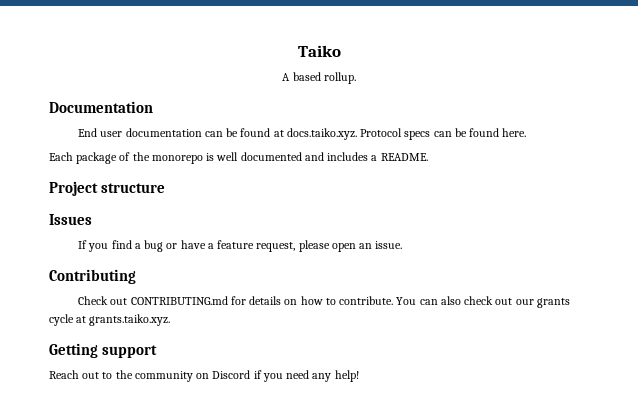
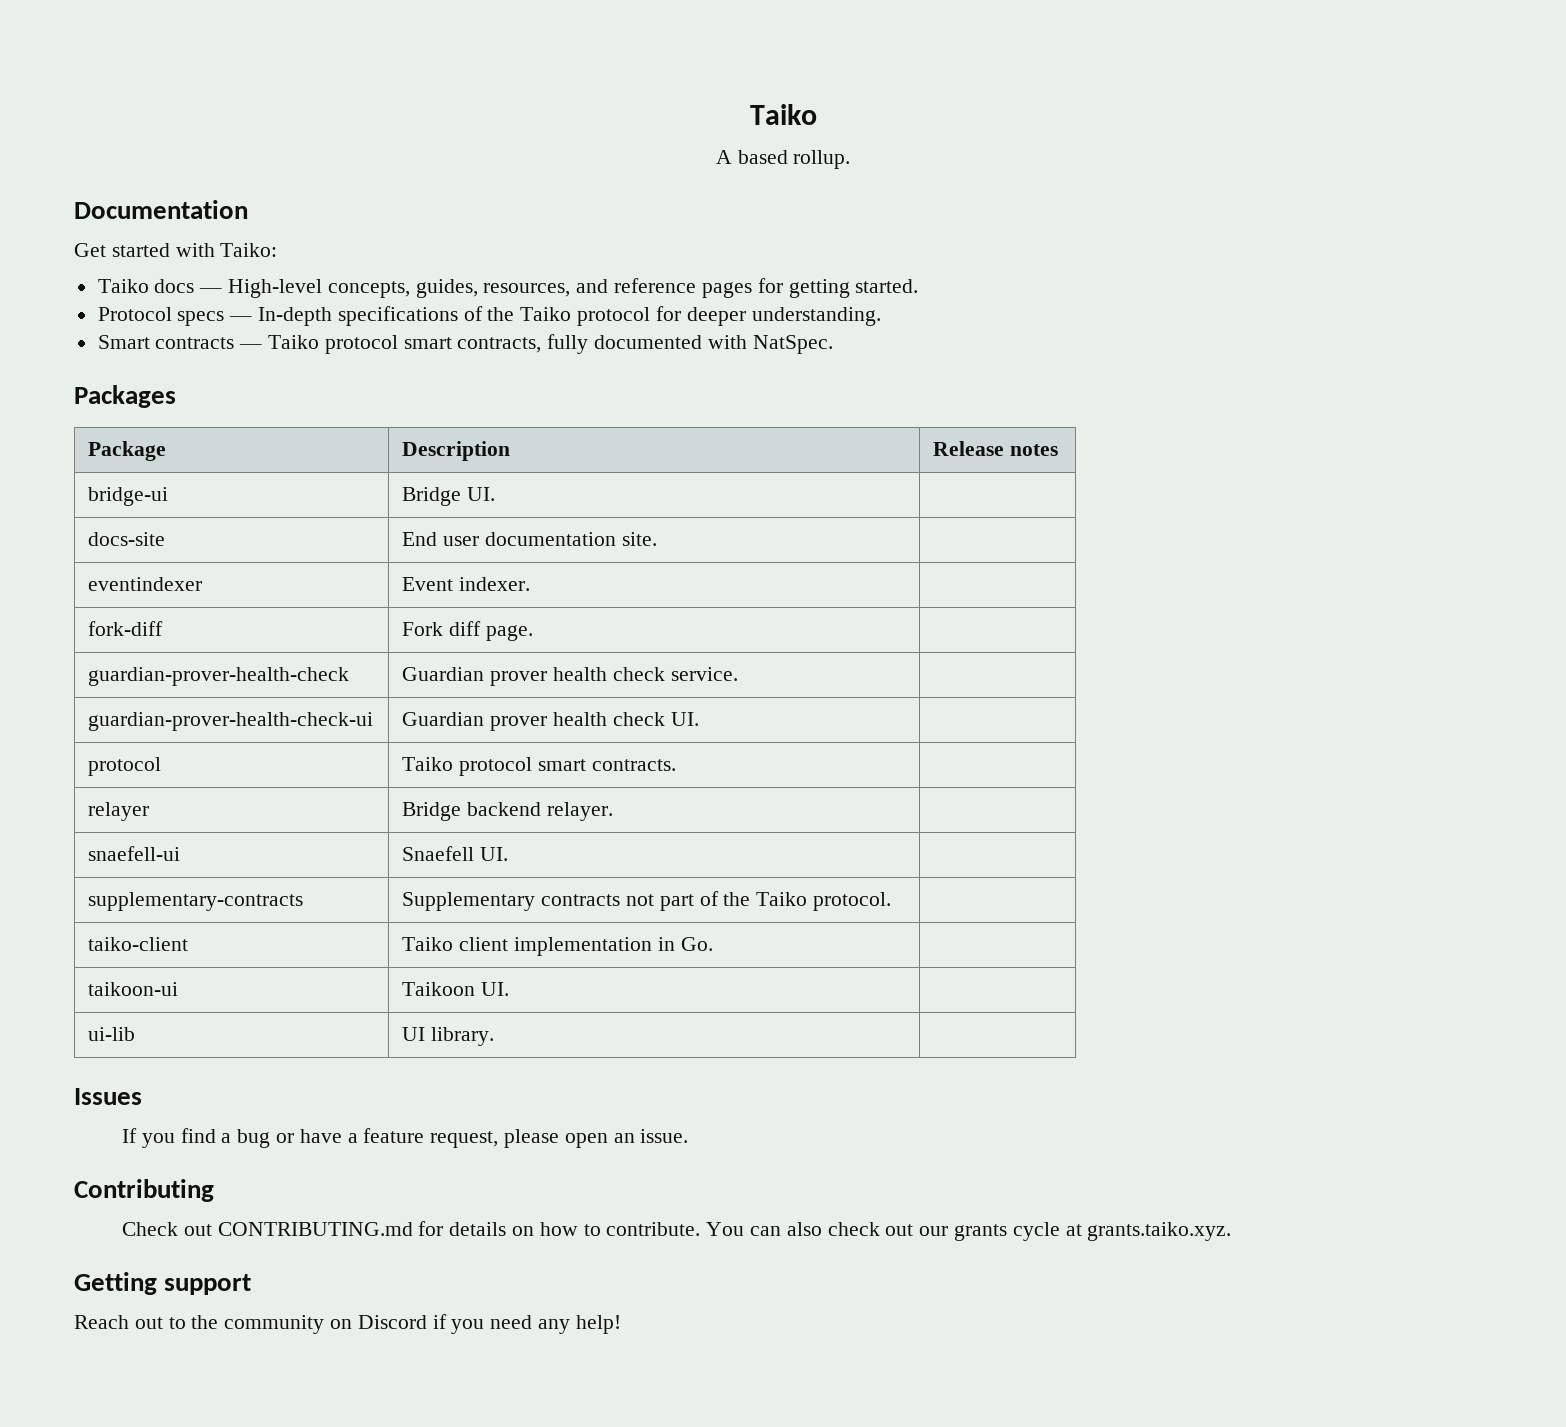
[78,128,527,140] [49,152,428,164] [49,181,166,196] End user documentation can be found at docs.taiko.xyz. Protocol specs can be found here. // Each package of the monorepo is well documented and includes a README. // Project structure -> [74,243,278,257] [97,278,919,298] [97,306,881,326] [97,334,833,354] [74,385,176,408] [88,441,167,461] [402,441,511,461] [933,441,1059,456] [88,487,169,506] [402,487,496,506] [88,532,166,546] [402,532,657,546] [88,577,203,591] [402,577,531,591] [88,621,164,636] [402,621,533,641] [88,667,350,686] [402,667,738,686] [88,712,374,731] [402,712,699,731] [88,757,162,776] [402,757,676,776] [88,802,150,821] [402,802,613,821] [88,846,181,861] [402,846,509,861] [88,892,304,911] [402,891,891,911] [88,937,189,951] [402,937,713,956] [88,982,179,996] [402,982,510,996] [88,1027,136,1041] [402,1027,495,1046] Get started with Taiko: // Taiko docs — High-level concepts, guides, resources, and reference pages for getting started. // Protocol specs — In-depth specifications of the Taiko protocol for deeper understanding. // Smart contracts — Taiko protocol smart contracts, fully documented with NatSpec. // Packages // Package | Description | Release notes // bridge-ui | Bridge UI. | // docs-site | End user documentation site. | // eventindexer | Event indexer. | // fork-diff | Fork diff page. | // guardian-prover-health-check | Guardian prover health check service. | // guardian-prover-health-check-ui | Guardian prover health check UI. | // protocol | Taiko protocol smart contracts. | // relayer | Bridge backend relayer. | // snaefell-ui | Snaefell UI. | // supplementary-contracts | Supplementary contracts not part of the Taiko protocol. | // taiko-client | Taiko client implementation in Go. | // taikoon-ui | Taikoon UI. | // ui-lib | UI library. |

